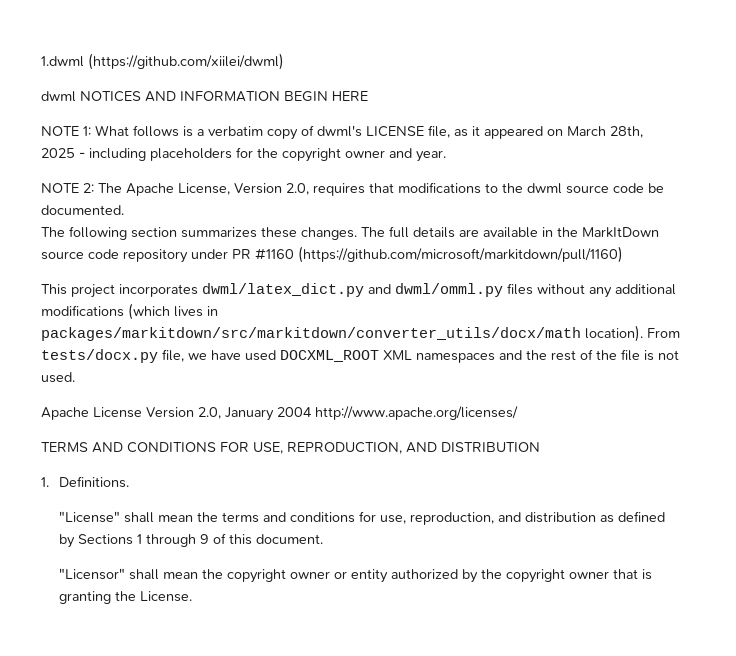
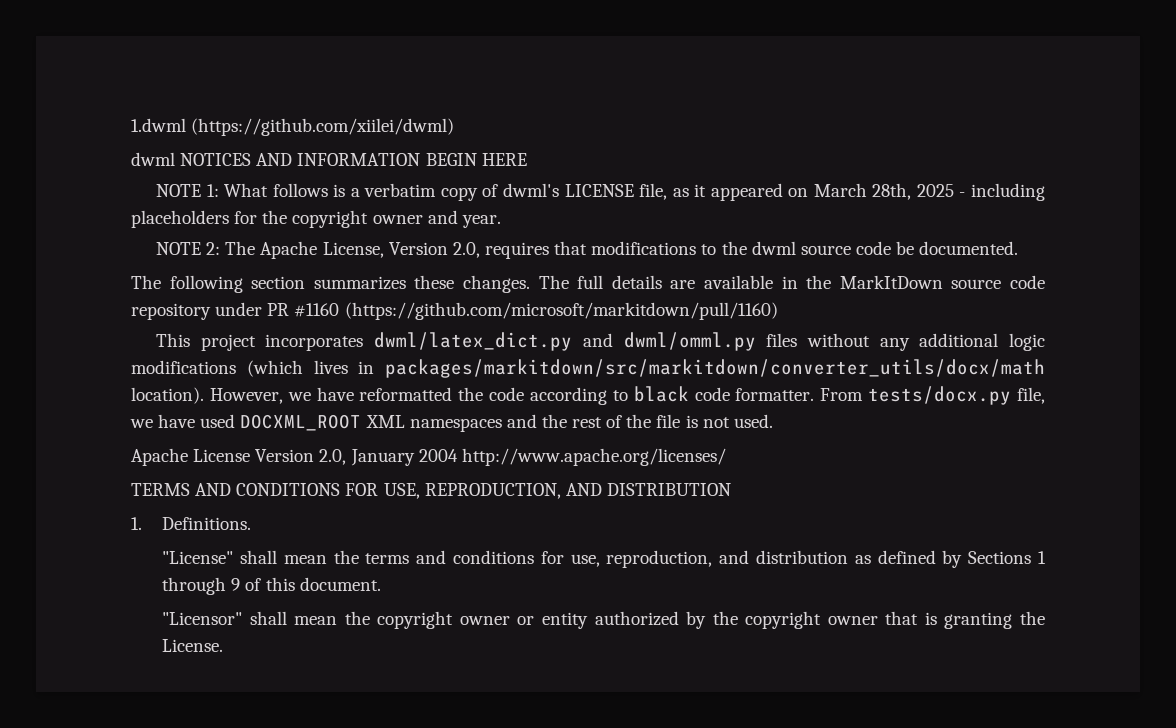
(676, 289) none -> [1009,333,1046,351] logic
(643, 333) none -> [209,386,815,405] However, we have reformatted the code according to black code formatter.

